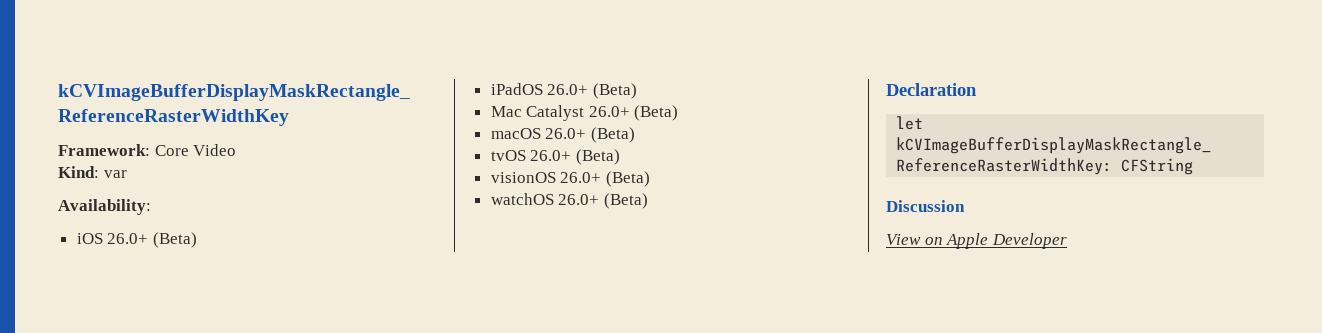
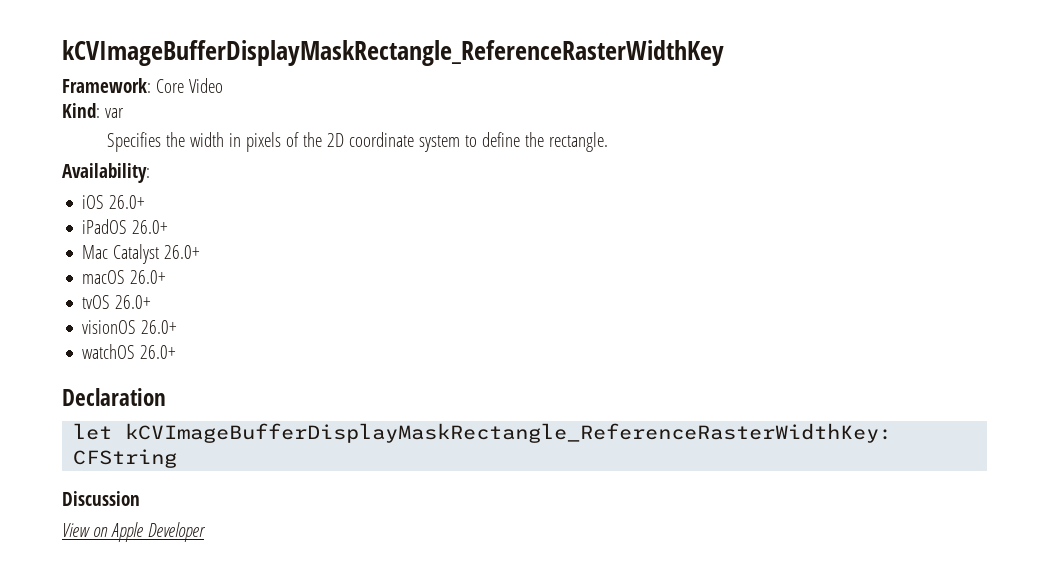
(127, 174) none -> [107,132,609,152] // Specifies the width in pixels of the 2D coordinate system to define the rectangle.
[152,232,197,248] (Beta) -> (146, 202) none
[592,83,637,99] (Beta) -> (169, 227) none
[634,105,679,121] (Beta) -> (201, 252) none
[590,127,635,143] (Beta) -> (167, 277) none
[575,149,620,165] (Beta) -> (152, 302) none
[605,171,650,187] (Beta) -> (178, 327) none
[603,193,648,209] (Beta) -> (177, 352) none

